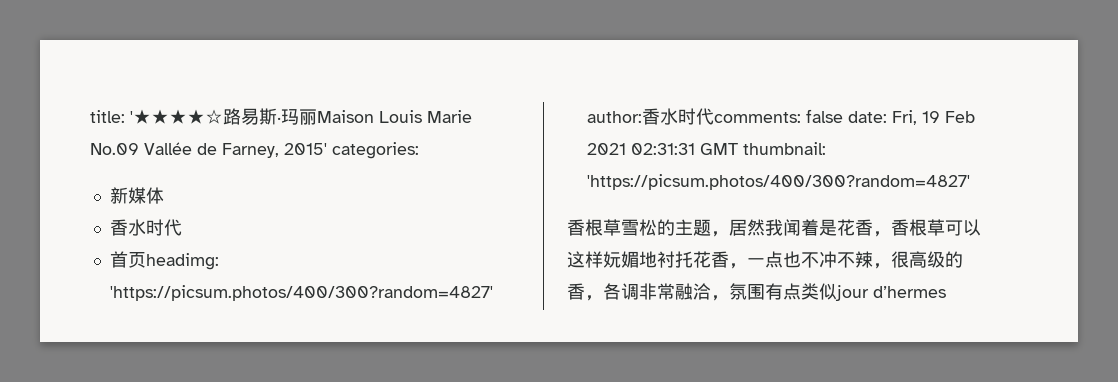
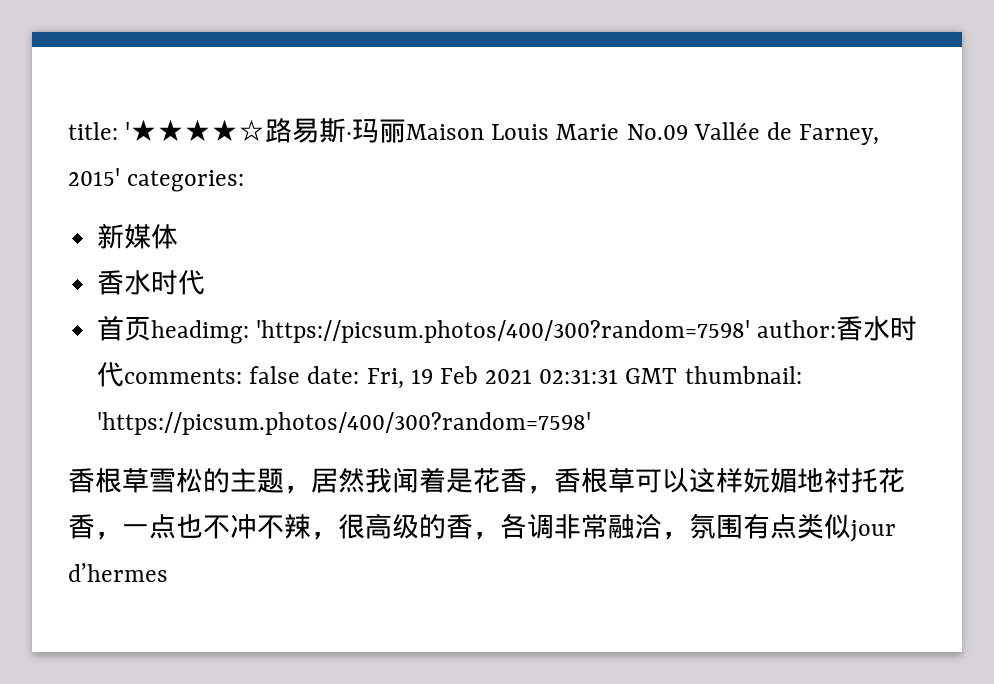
[109,285,493,301] 'https://picsum.photos/400/300?random=4827' -> [256,320,751,343] 'https://picsum.photos/400/300?random=7598'
[586,174,970,190] 'https://picsum.photos/400/300?random=4827' -> [97,412,592,435] 'https://picsum.photos/400/300?random=7598'

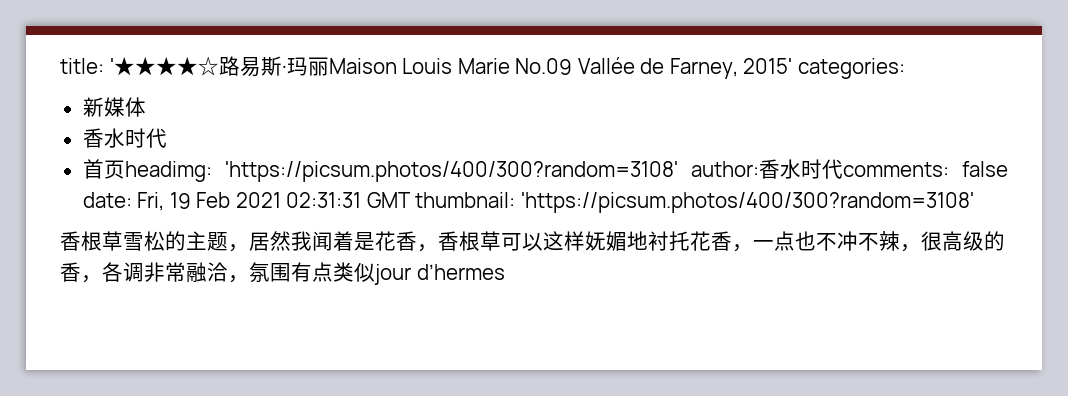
[256,320,751,343] 'https://picsum.photos/400/300?random=7598' -> [224,161,678,182] 'https://picsum.photos/400/300?random=3108'
[97,412,592,435] 'https://picsum.photos/400/300?random=7598' -> [520,192,974,213] 'https://picsum.photos/400/300?random=3108'

